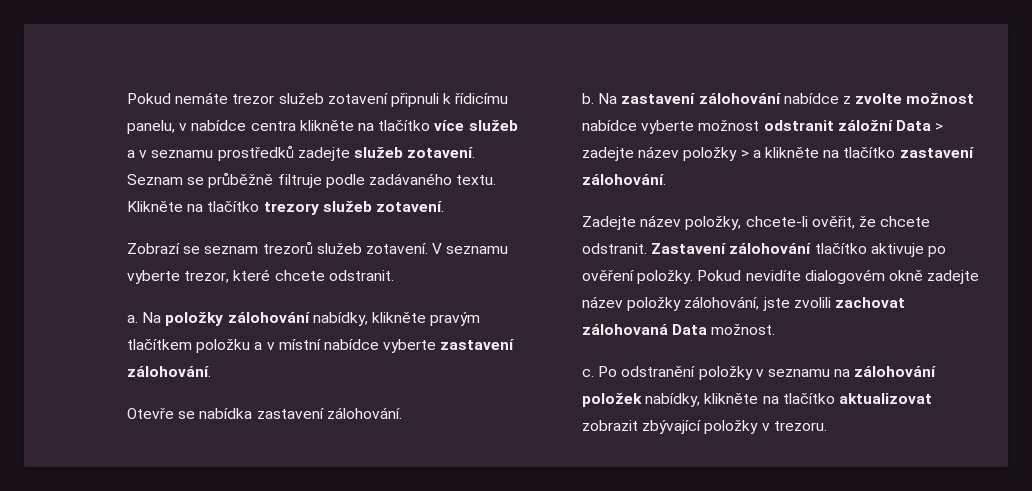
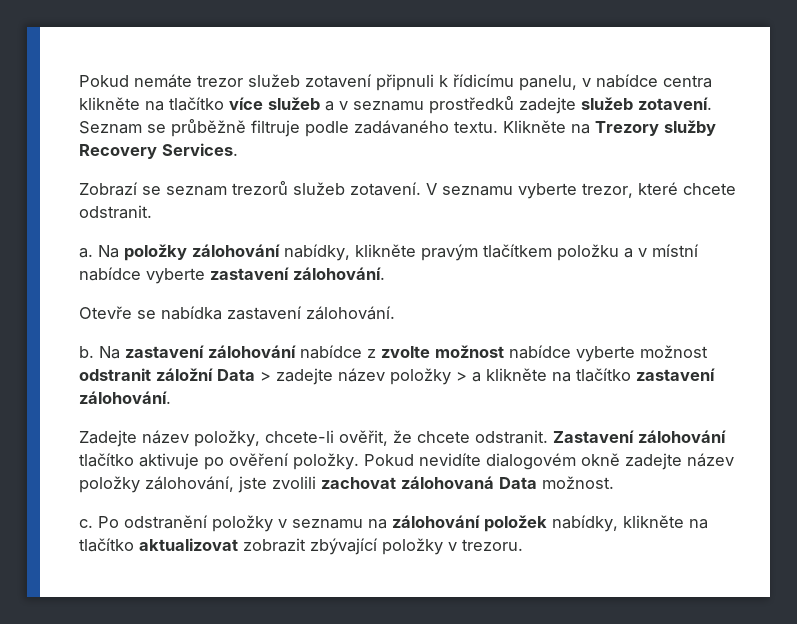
[207,201,445,215] tlačítko trezory služeb zotavení. -> [594,120,716,136] [78,143,238,159] Trezory služby Recovery Services.

